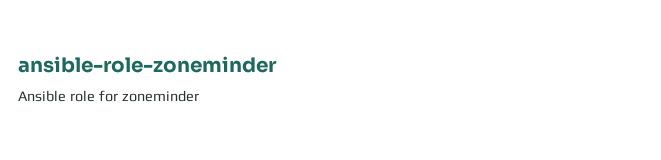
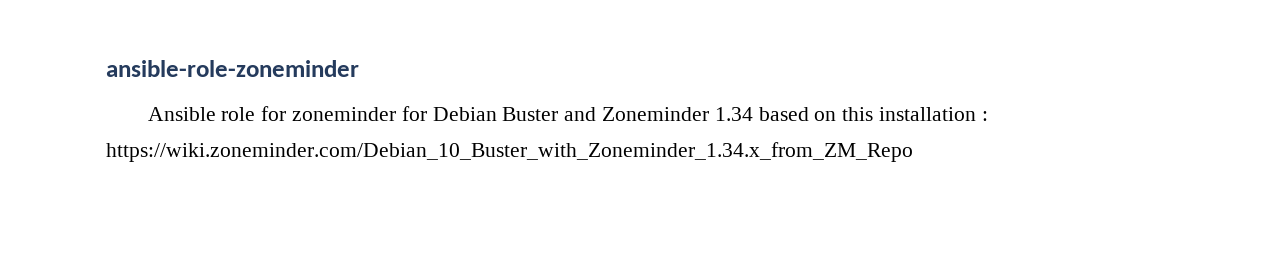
(199, 96) none -> [401,106,988,121] [106,142,913,162] for Debian Buster and Zoneminder 1.34 based on this installation : https://wiki.zoneminder.com/Debian_10_Buster_with_Zoneminder_1.34.x_from_ZM_Repo

